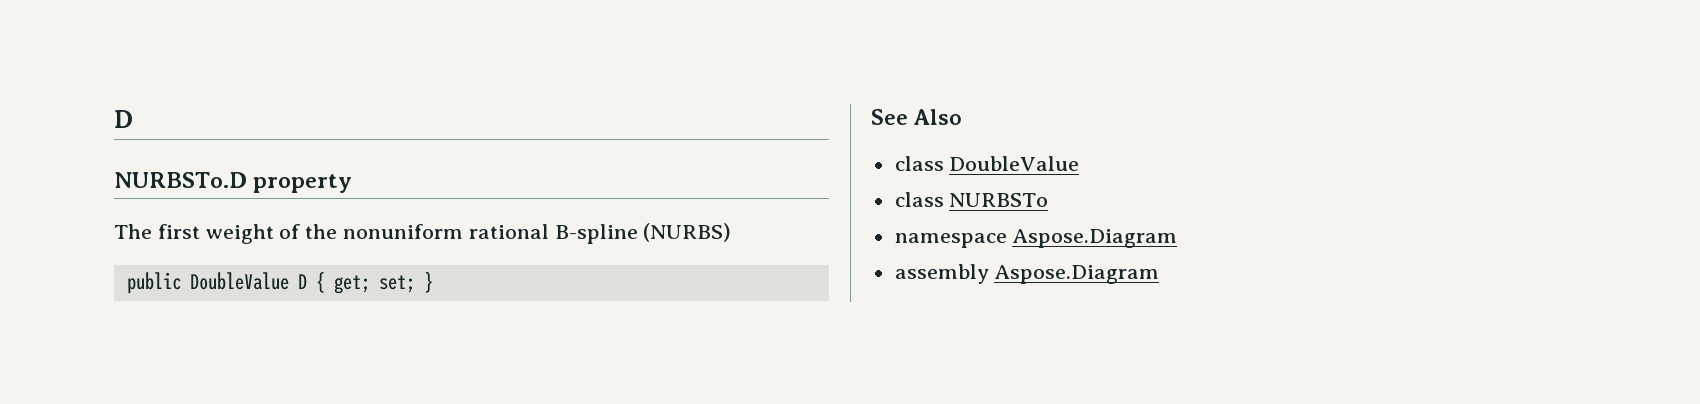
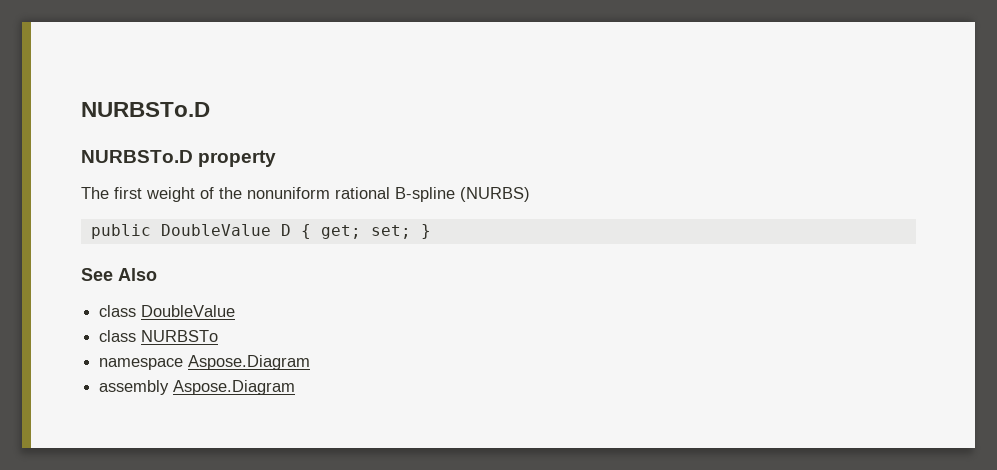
[114,110,133,128] D -> [81,102,210,117] NURBSTo.D

